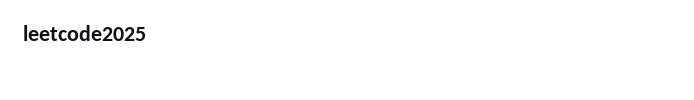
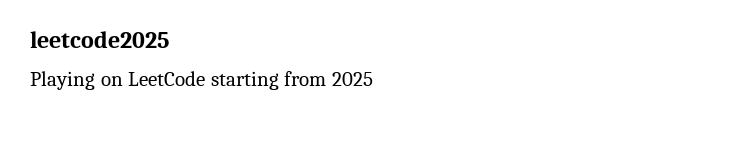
(146, 33) none -> [30,71,373,90] // Playing on LeetCode starting from 2025

